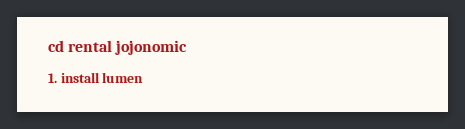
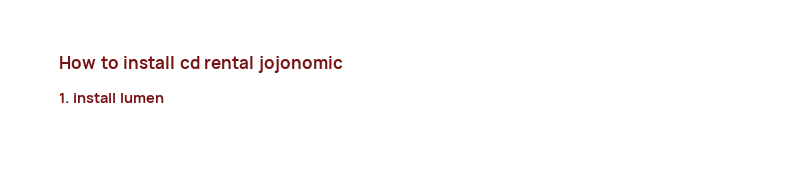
(48, 46) none -> [59,56,176,69] How to install

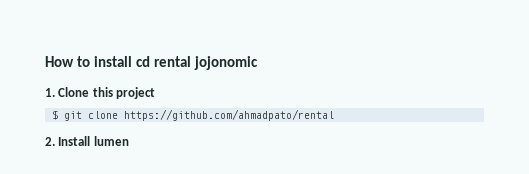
[72,93,116,103] install -> [58,87,156,99] [52,109,335,121] [45,136,91,146] Clone this project // $ git clone https://github.com/ahmadpato/rental // 2. Install

